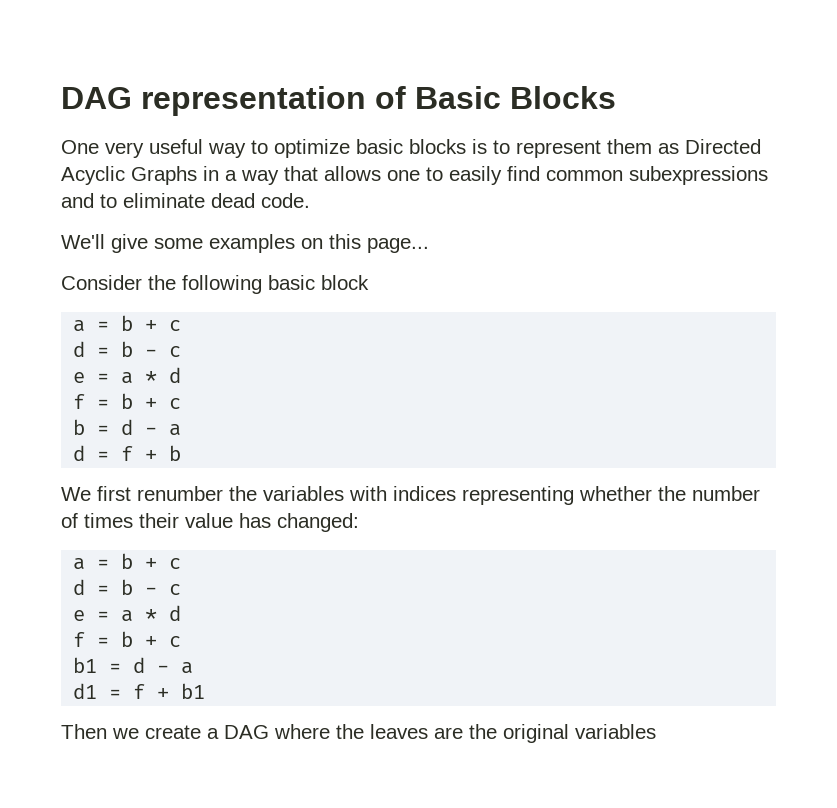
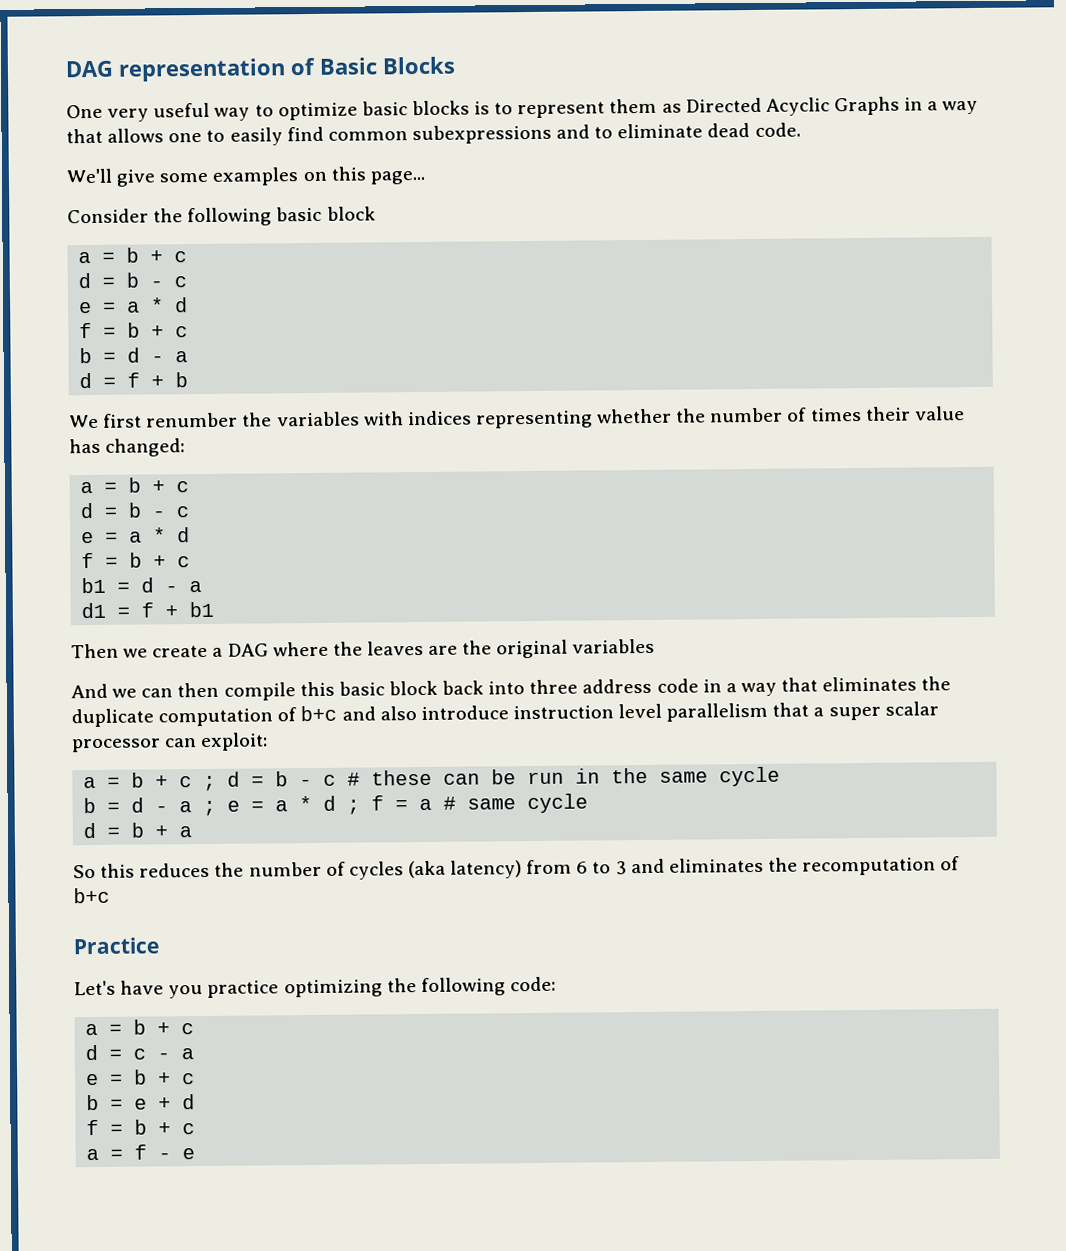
(656, 731) none -> [71,676,952,701] [71,701,939,728] [72,732,269,753] [83,766,781,791] [83,793,589,816] [83,822,193,839] [73,856,961,880] [73,887,110,904] [73,937,159,955] [74,976,556,999] [85,1019,195,1036] [85,1044,195,1061] [86,1069,196,1086] [86,1094,196,1111] [86,1119,196,1136] [86,1144,196,1161] // And we can then compile this basic block back into three address code in a way that eliminates the duplicate computation of b+c and also introduce instruction level parallelism that a super scalar processor can exploit: // a = b + c ; d = b - c # these can be run in the same cycle // b = d - a ; e = a * d ; f = a # same cycle // d = b + a // So this reduces the number of cycles (aka latency) from 6 to 3 and eliminates the recomputation of b+c // Practice // Let's have you practice optimizing the following code: // a = b + c // d = c - a // e = b + c // b = e + d // f = b + c // a = f - e

